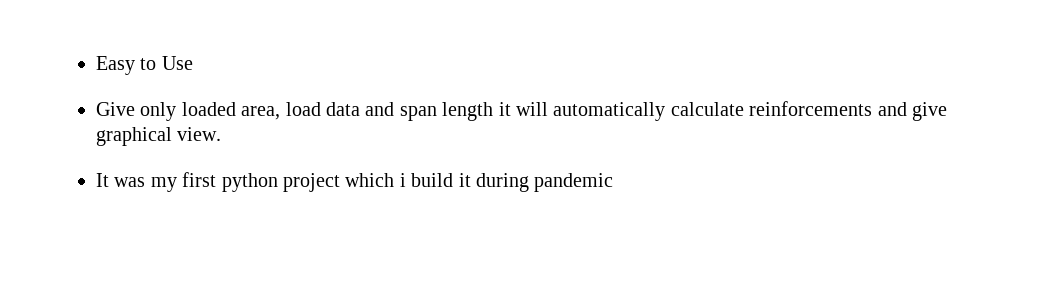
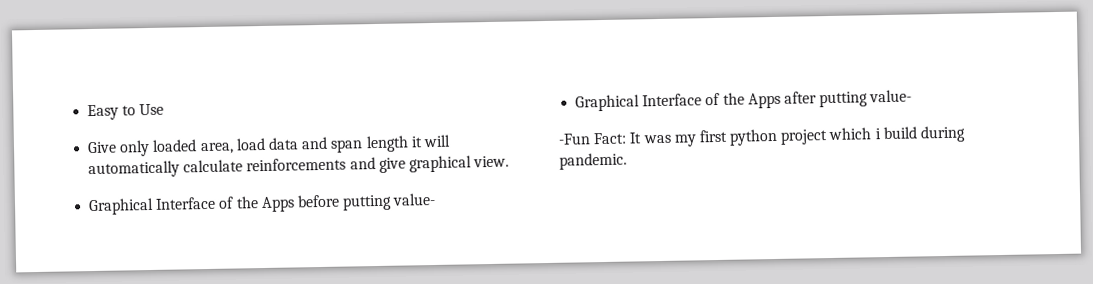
(222, 134) none -> [88,192,437,216] [575,89,913,112] [558,132,628,145] Graphical Interface of the Apps before putting value- // Graphical Interface of the Apps after putting value- // -Fun Fact:
[458,173,614,192] it during pandemic -> [920,125,967,143] [559,152,627,170] during pandemic.

